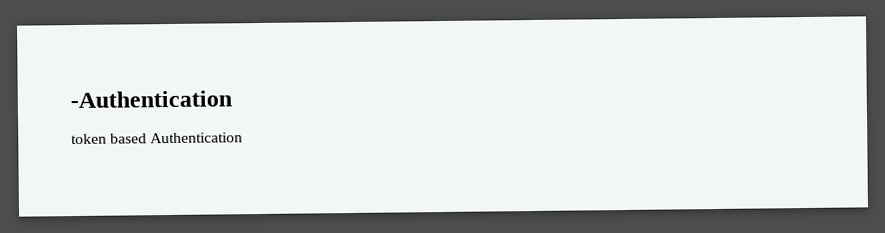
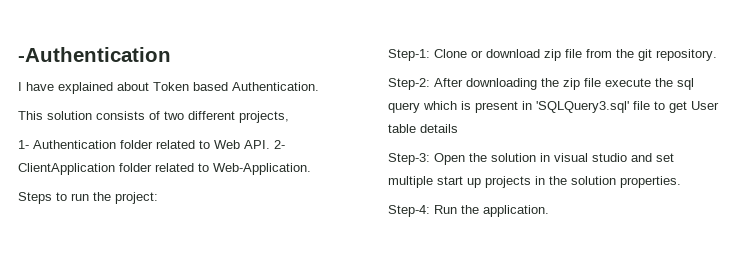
[71,132,244,145] token based Authentication -> [18,82,319,94] [18,111,289,123] [18,140,285,149] [18,163,311,175] [18,192,158,204] [388,49,717,61] [388,78,694,90] [388,101,719,113] [388,124,458,133] [388,153,674,165] [388,176,681,188] [388,205,549,217] I have explained about Token based Authentication. // This solution consists of two different projects, // 1- Authentication folder related to Web API. 2- ClientApplication folder related to Web-Application. // Steps to run the project: // Step-1: Clone or download zip file from the git repository. // Step-2: After downloading the zip file execute the sql query which is present in 'SQLQuery3.sql' file to get User table details // Step-3: Open the solution in visual studio and set multiple start up projects in the solution properties. // Step-4: Run the application.

